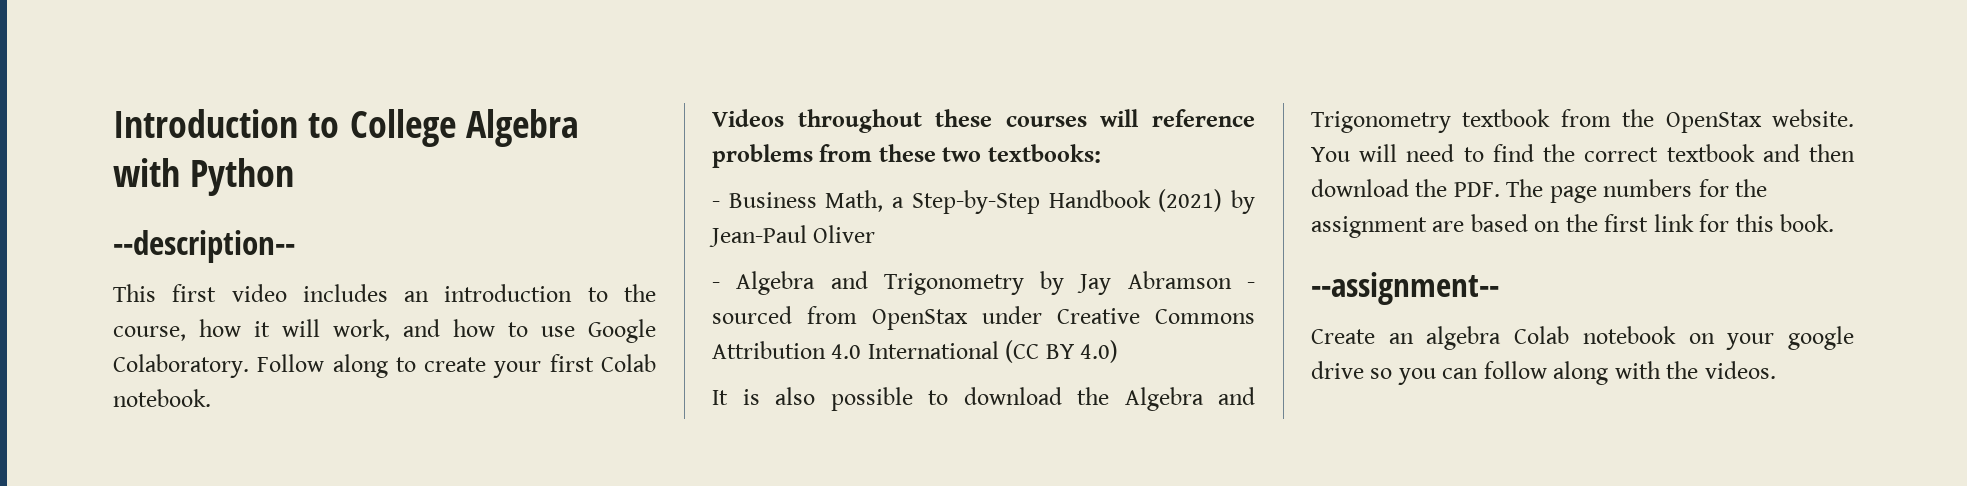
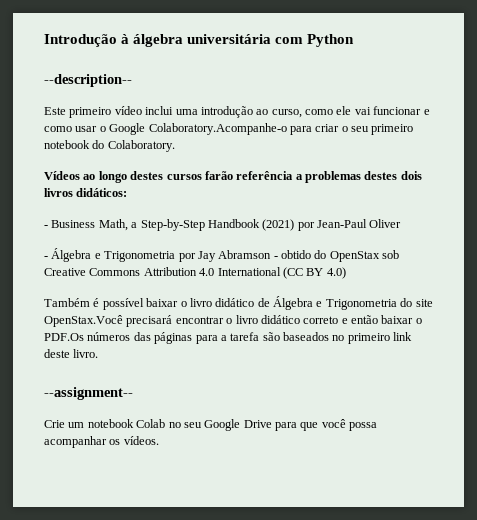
[113,109,579,147] [113,158,295,196] [113,230,295,263] [113,284,656,302] [113,319,656,343] [113,354,656,378] [113,389,211,407] [712,109,1255,133] [712,144,1101,168] Introduction to College Algebra with Python // --description-- // This first video includes an introduction to the course, how it will work, and how to use Google Colaboratory. Follow along to create your first Colab notebook. // Videos throughout these courses will reference problems from these two textbooks: -> [44,34,355,47] [44,74,132,87] [44,106,430,118] [44,123,414,135] [44,140,175,152] [44,171,422,183] [44,188,128,197] Introdução à álgebra universitária com Python // --description-- // Este primeiro vídeo inclui uma introdução ao curso, como ele vai funcionar e como usar o Google Colaboratory.Acompanhe-o para criar o seu primeiro notebook do Colaboratory. // Vídeos ao longo destes cursos farão referência a problemas destes dois livros didáticos:
[1231,190,1255,214] by -> [297,222,315,231] por
[736,271,1255,295] [712,306,1042,330] Algebra and Trigonometry by Jay Abramson - sourced from OpenStax under -> [51,248,400,262] Álgebra e Trigonometria por Jay Abramson - obtido do OpenStax sob
[712,387,1255,411] [1311,109,1854,133] [1311,144,1855,162] [1311,179,1768,203] [1311,214,1835,238] [1311,272,1499,305] [1311,326,1854,350] [1311,361,1776,385] It is also possible to download the Algebra and Trigonometry textbook from the OpenStax website. You will need to find the correct textbook and then download the PDF. The page numbers for the assignment are based on the first link for this book. // --assignment-- // Create an algebra Colab notebook on your google drive so you can follow along with the videos. -> [44,296,433,310] [44,315,422,327] [44,332,413,344] [44,349,99,358] [44,387,133,400] [44,419,378,431] [44,436,159,448] Também é possível baixar o livro didático de Álgebra e Trigonometria do site OpenStax.Você precisará encontrar o livro didático correto e então baixar o PDF.Os números das páginas para a tarefa são baseados no primeiro link deste livro. // --assignment-- // Crie um notebook Colab no seu Google Drive para que você possa acompanhar os vídeos.

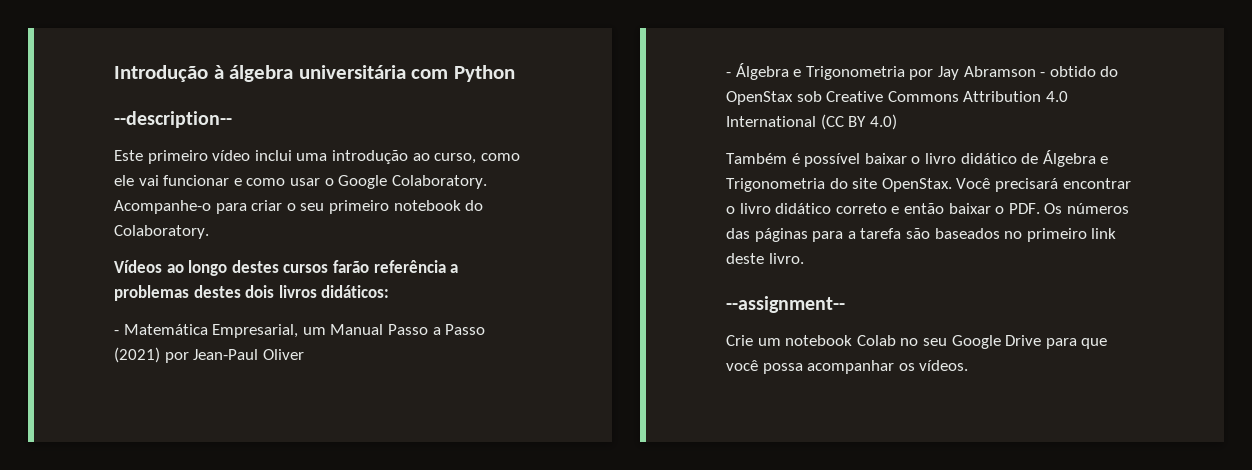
[148,123,287,135] Colaboratory.Acompanhe-o -> [391,175,487,189] [114,200,211,214] Colaboratory. Acompanhe-o
[51,219,260,231] Business Math, a Step-by-Step Handbook -> [123,324,486,338] Matemática Empresarial, um Manual Passo a Passo
[44,315,123,327] OpenStax.Você -> [881,178,991,192] OpenStax. Você
[44,333,84,341] PDF.Os -> [1008,203,1063,214] PDF. Os

